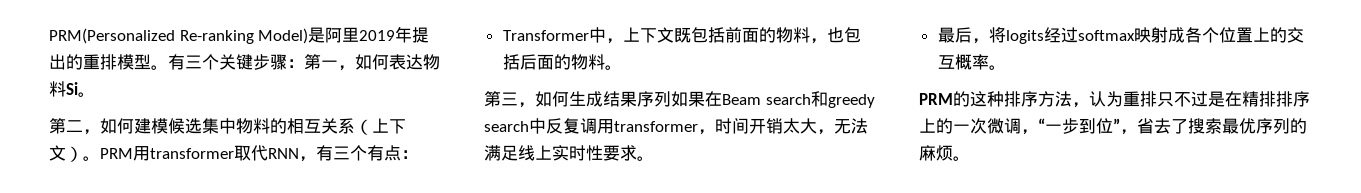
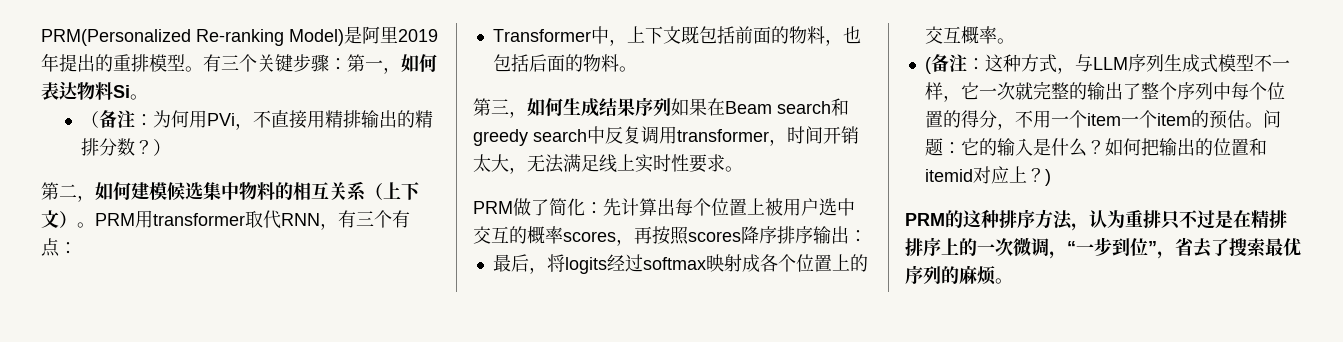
(95, 94) none -> [81,110,434,130] [81,138,172,156] // （备注：为何用PVi，不直接用精排输出的精排分数？）
(654, 158) none -> [473,198,855,216] [473,226,867,246] // PRM做了简化：先计算出每个位置上被用户选中交互的概率scores，再按照scores降序排序输出：
(1006, 67) none -> [924,54,1290,74] [924,81,1285,102] [924,110,1281,130] [924,138,1267,157] [924,166,1051,186] // (备注：这种方式，与LLM序列生成式模型不一样，它一次就完整的输出了整个序列中每个位置的得分，不用一个item一个item的预估。问题：它的输入是什么？如何把输出的位置和itemid对应上？)

